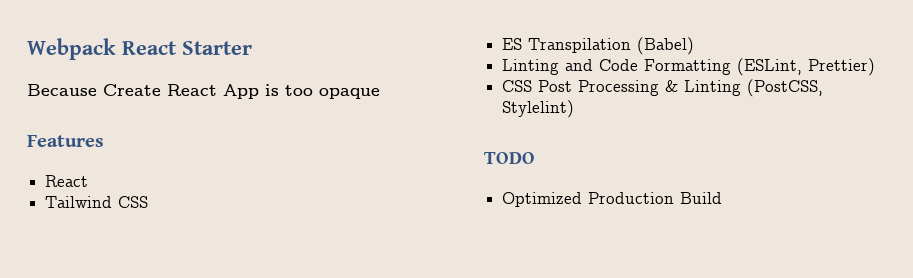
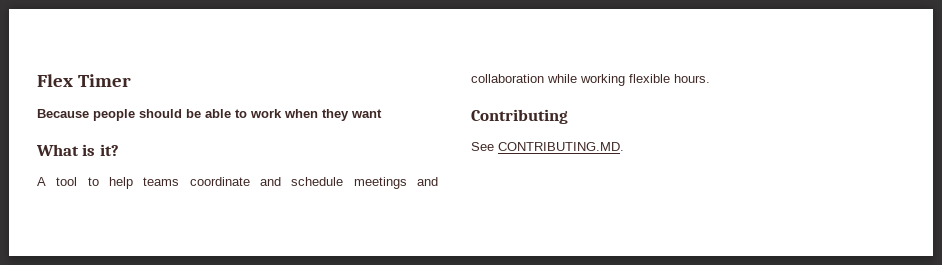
[27,38,252,60] [27,84,380,99] [27,135,104,147] [45,175,89,187] [45,196,149,208] [502,37,695,55] [502,58,876,76] [502,79,824,97] [502,100,575,118] [484,152,535,164] [502,192,723,207] Webpack React Starter // Because Create React App is too opaque // Features // React // Tailwind CSS // ES Transpilation (Babel) // Linting and Code Formatting (ESLint, Prettier) // CSS Post Processing & Linting (PostCSS, Stylelint) // TODO // Optimized Production Build -> [37,74,131,87] [37,109,382,121] [36,144,119,156] [37,177,438,189] [471,74,710,86] [471,109,568,124] [471,142,624,151] Flex Timer // Because people should be able to work when they want // What is it? // A tool to help teams coordinate and schedule meetings and collaboration while working flexible hours. // Contributing // See CONTRIBUTING.MD.

